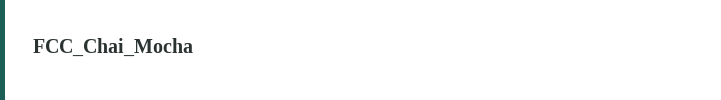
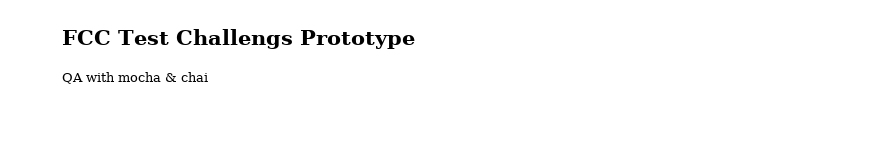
[33,38,193,57] FCC_Chai_Mocha -> [62,29,415,49] [62,72,208,84] FCC Test Challengs Prototype // QA with mocha & chai

